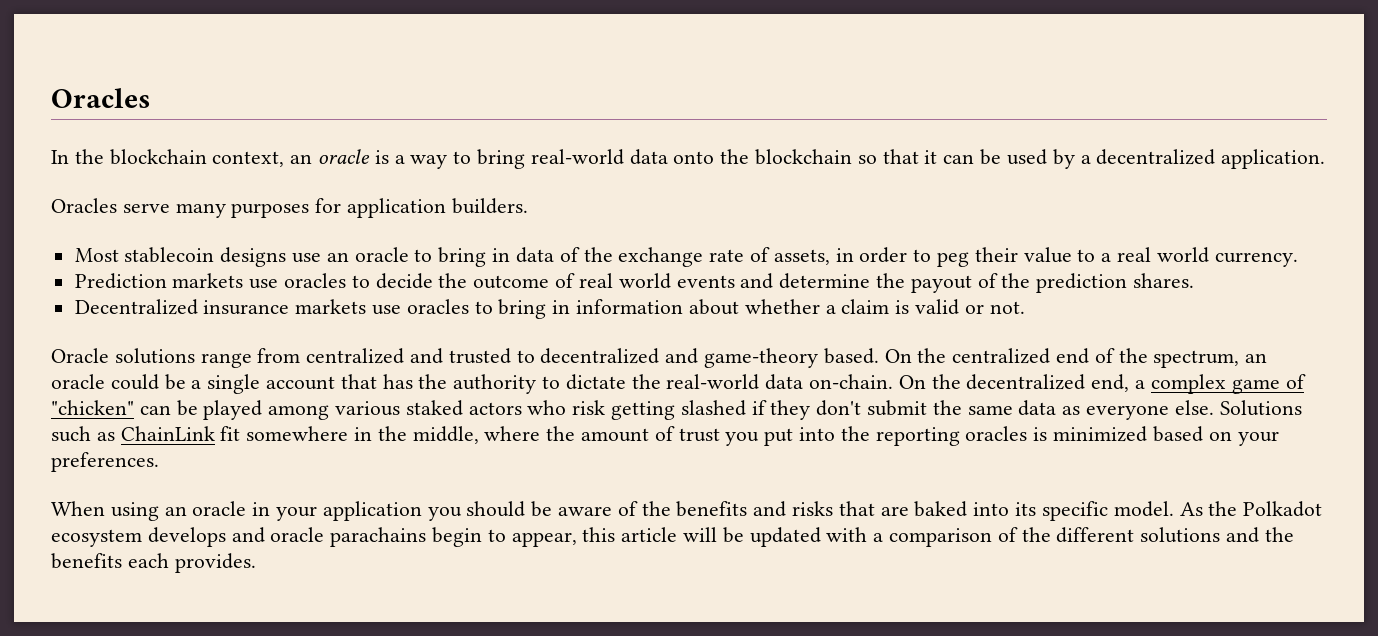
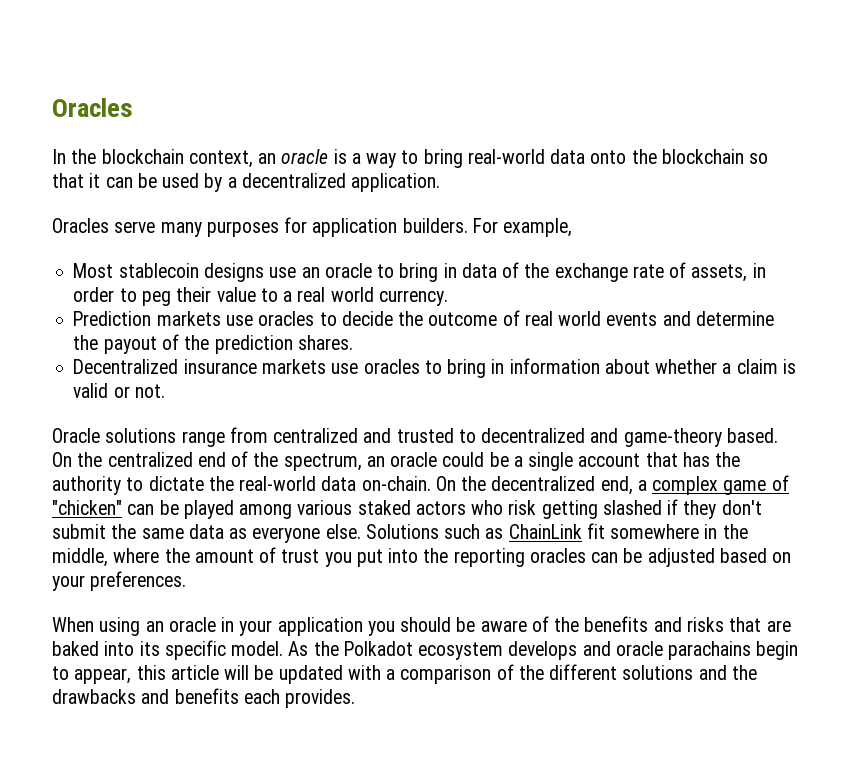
(528, 206) none -> [472,218,573,237] For example,
[1033,426,1148,442] is minimized -> [591,548,715,567] can be adjusted
(1294, 534) none -> [52,689,170,704] drawbacks and

